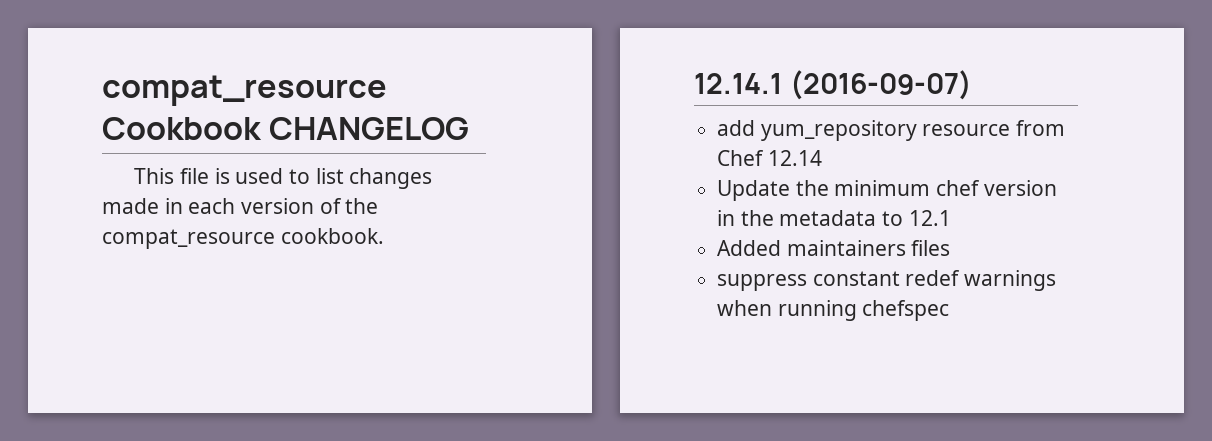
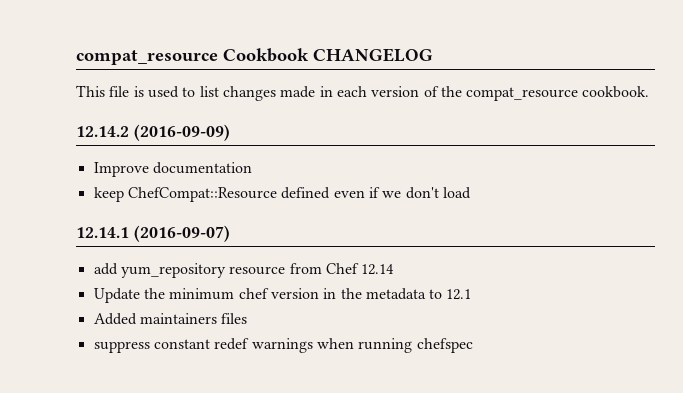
(384, 236) none -> [76,124,230,141] [93,162,252,177] [93,187,471,202] // 12.14.2 (2016-09-09) // Improve documentation // keep ChefCompat::Resource defined even if we don't load

